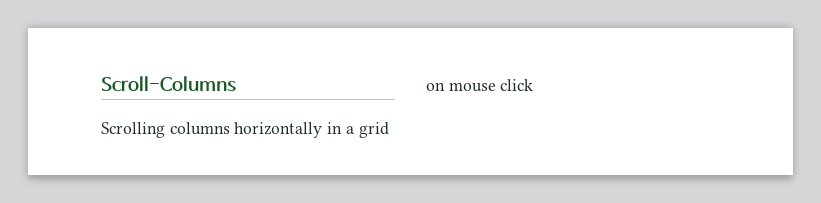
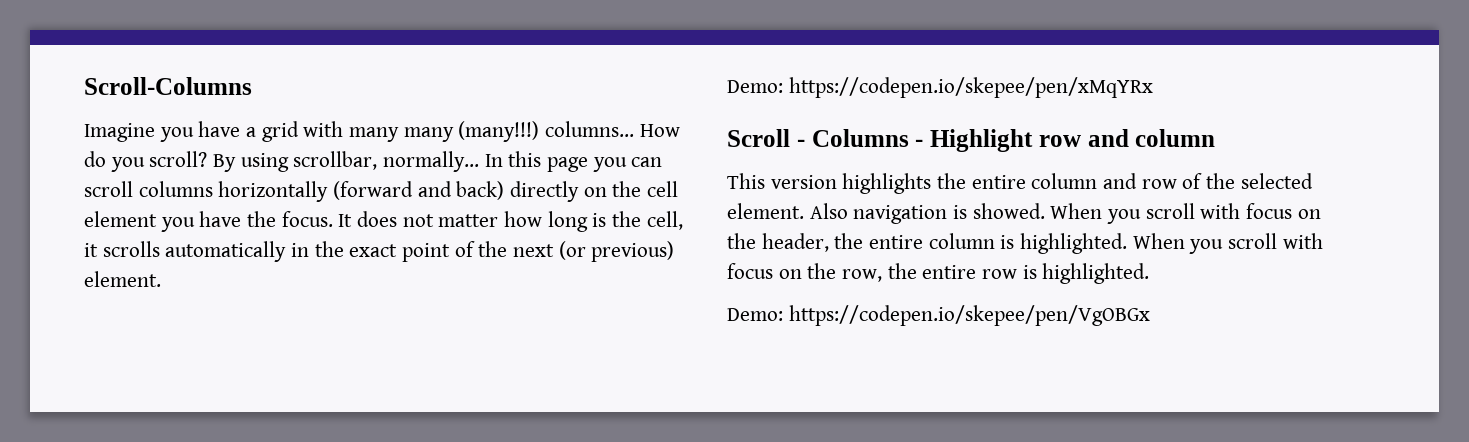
[101,122,389,138] [426,79,534,92] Scrolling columns horizontally in a grid on mouse click -> [84,121,680,142] [84,151,663,172] [84,181,679,202] [84,211,683,232] [84,241,675,262] [84,271,161,287] [727,77,1153,98] [727,129,1216,152] [727,173,1313,194] [727,203,1321,224] [727,233,1323,254] [727,263,1150,284] [727,305,1150,326] Imagine you have a grid with many many (many!!!) columns... How do you scroll? By using scrollbar, normally... In this page you can scroll columns horizontally (forward and back) directly on the cell element you have the focus. It does not matter how long is the cell, it scrolls automatically in the exact point of the next (or previous) element. // Demo: https://codepen.io/skepee/pen/xMqYRx // Scroll - Columns - Highlight row and column // This version highlights the entire column and row of the selected element. Also navigation is showed. When you scroll with focus on the header, the entire column is highlighted. When you scroll with focus on the row, the entire row is highlighted. // Demo: https://codepen.io/skepee/pen/VgOBGx

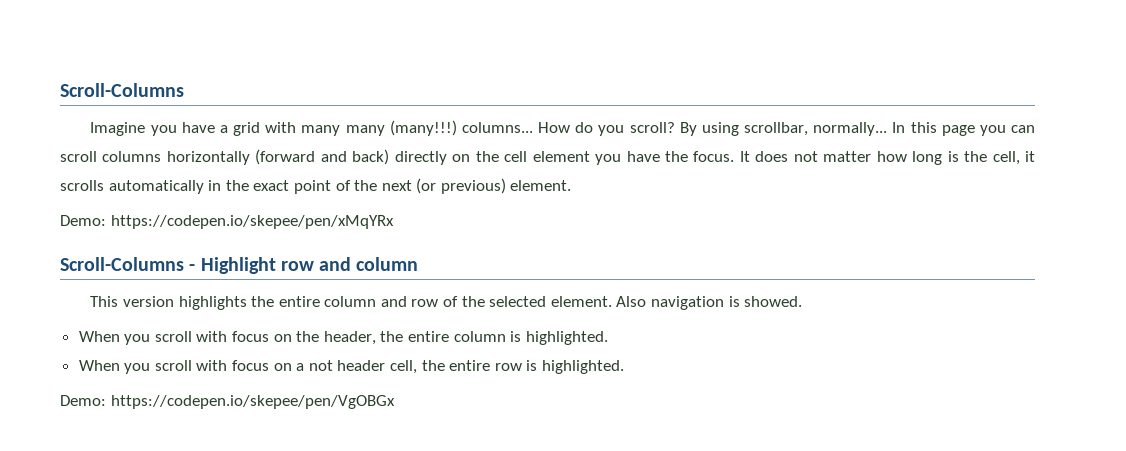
[727,129,909,147] Scroll - Columns -> [60,257,184,271] Scroll-Columns
(1045, 211) none -> (803, 301) //
[1132,233,1323,254] [727,263,883,282] When you scroll with focus on the row, -> [78,360,418,374] // When you scroll with focus on a not header cell,

